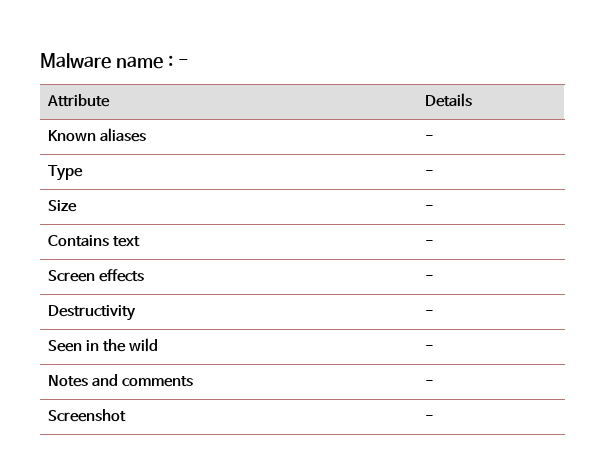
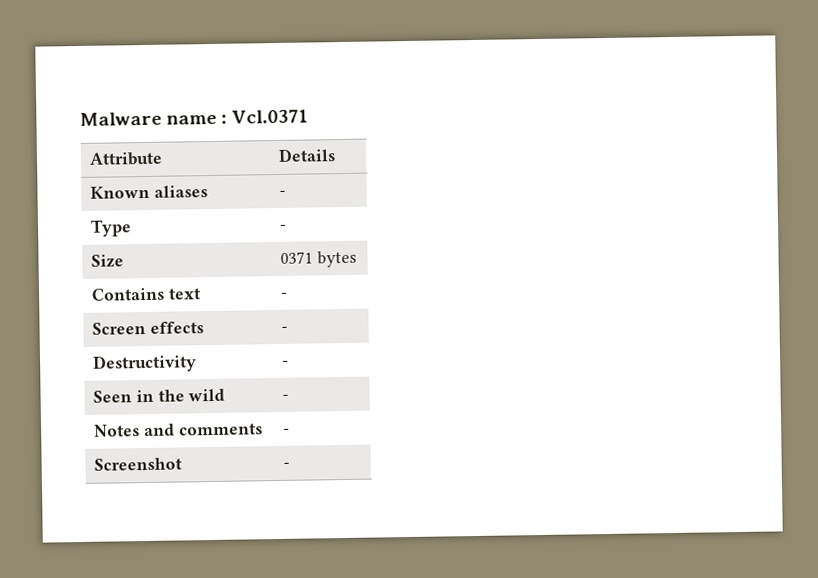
[177,59,189,67] - -> [231,109,309,124] Vcl.0371
[424,205,434,211] - -> [280,250,357,268] 0371 bytes

